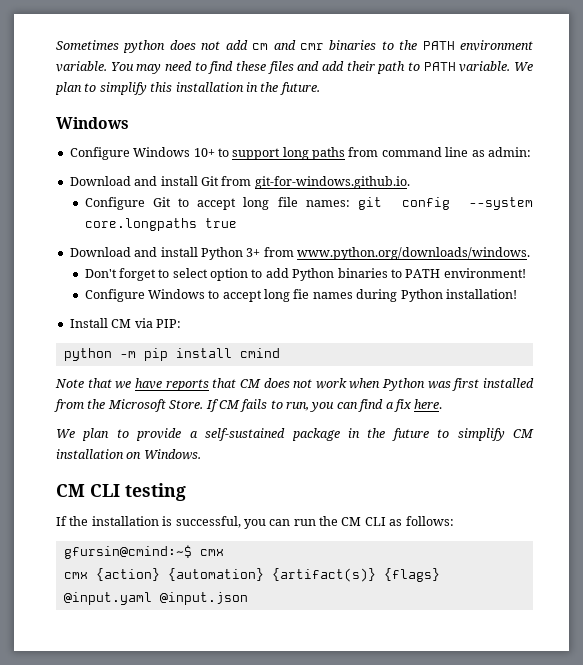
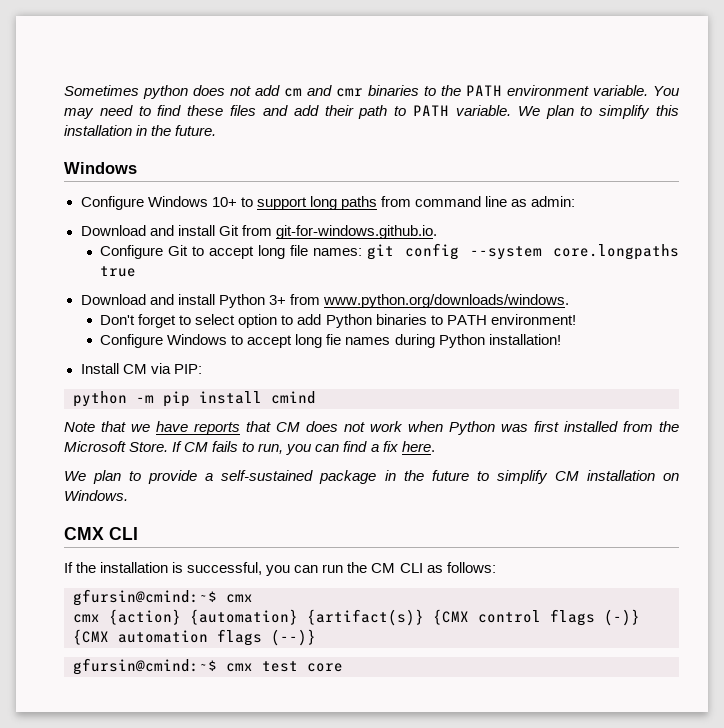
[56,483,186,501] CM CLI testing -> [64,527,138,540] CMX CLI
[383,568,440,582] [63,592,248,605] {flags} @input.yaml @input.json -> [433,609,640,626] [73,629,316,646] [73,658,343,675] {CMX control flags (-)} {CMX automation flags (--)} // gfursin@cmind:~$ cmx test core

